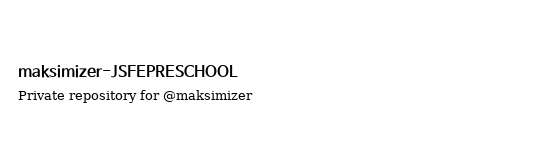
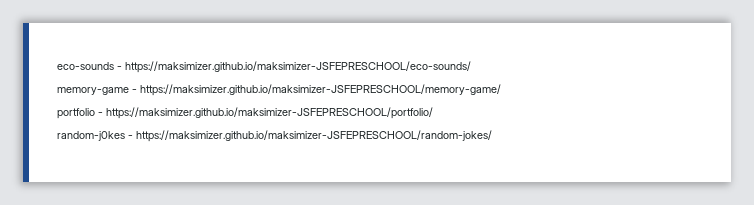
[18,65,238,78] [18,90,253,103] maksimizer-JSFEPRESCHOOL // Private repository for @maksimizer -> [57,61,471,73] [57,84,501,96] [57,107,433,119] [57,130,492,142] eco-sounds - https://maksimizer.github.io/maksimizer-JSFEPRESCHOOL/eco-sounds/ // memory-game - https://maksimizer.github.io/maksimizer-JSFEPRESCHOOL/memory-game/ // portfolio - https://maksimizer.github.io/maksimizer-JSFEPRESCHOOL/portfolio/ // random-j0kes - https://maksimizer.github.io/maksimizer-JSFEPRESCHOOL/random-jokes/

